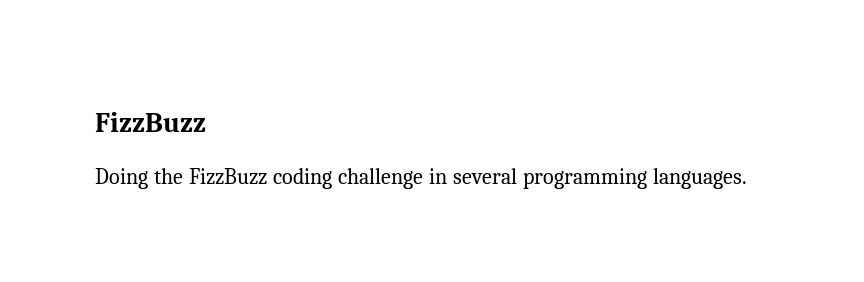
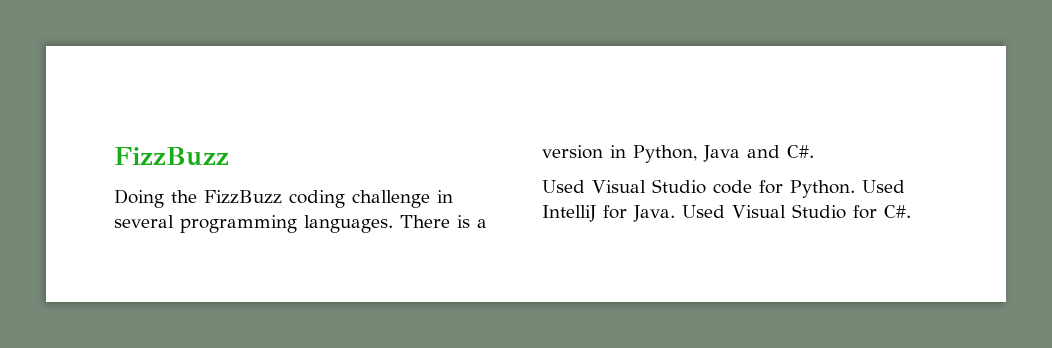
(747, 178) none -> [400,215,487,228] [542,145,814,163] [542,179,905,198] [542,204,911,222] There is a version in Python, Java and C#. // Used Visual Studio code for Python. Used IntelliJ for Java. Used Visual Studio for C#.

